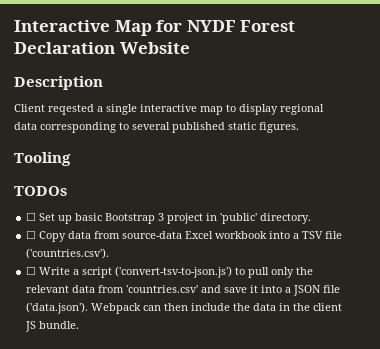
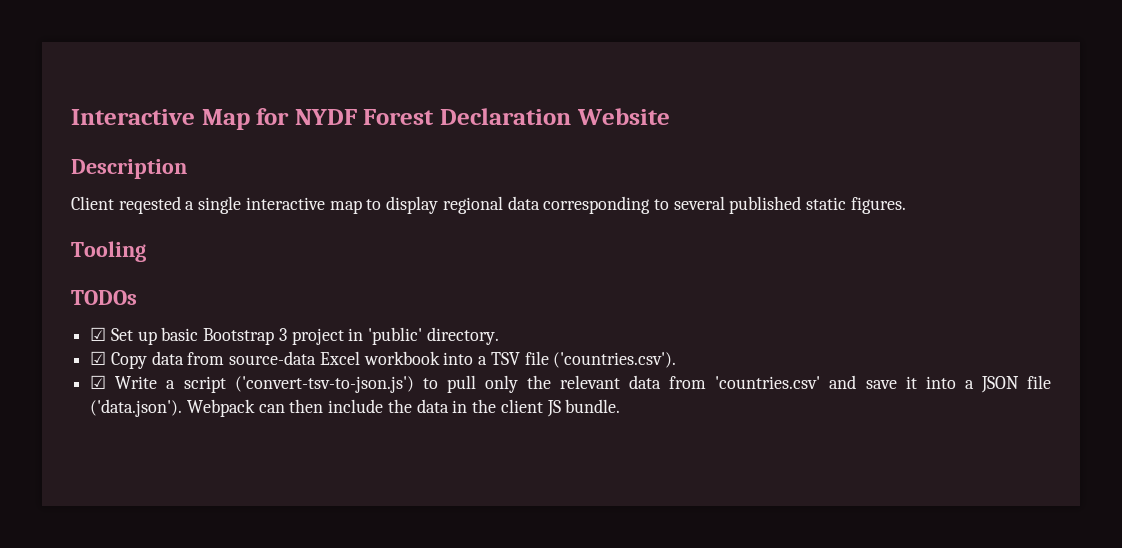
[26,212,37,221] ☐ -> [90,327,107,341] ☑
[26,230,37,239] ☐ -> [90,351,107,365] ☑
[26,266,37,275] ☐ -> [90,375,107,389] ☑

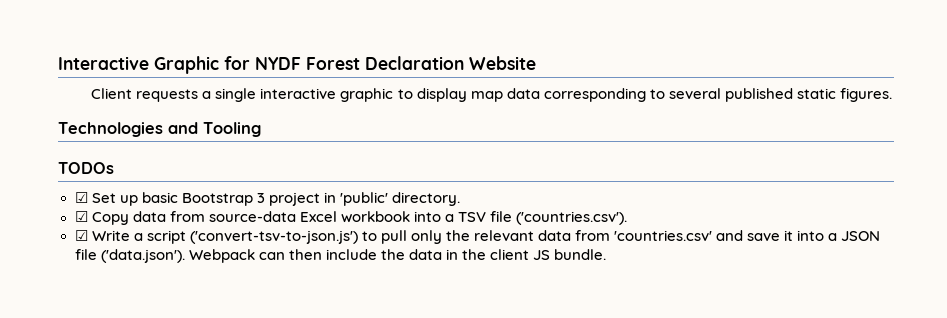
[201,109,250,130] Map -> [154,56,219,74] Graphic
[71,159,187,179] // Description -> (536, 63) none
[118,196,181,214] reqested -> [136,89,199,102] requests
[329,200,362,214] map -> [340,88,394,102] graphic
[442,196,503,214] regional -> [470,91,503,102] map
(906, 205) none -> [58,122,198,137] Technologies and

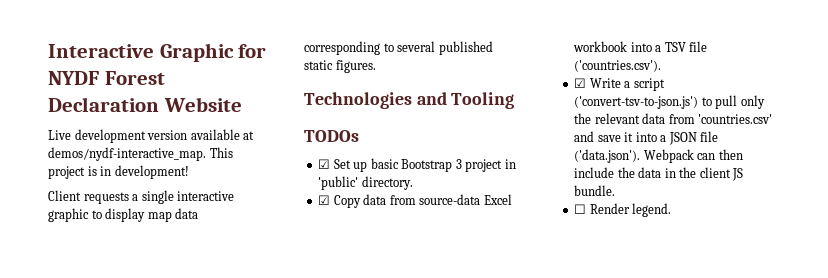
(536, 63) none -> [48,129,255,143] [48,147,233,161] [48,165,189,179] // Live development version available at demos/nydf-interactive_map. This project is in development!
(607, 254) none -> [574,203,672,217] // ☐ Render legend.

